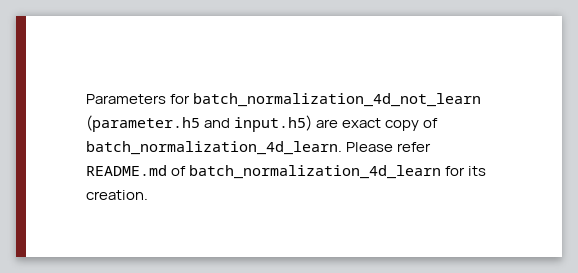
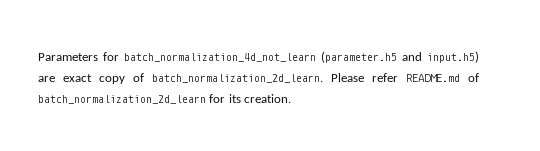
[86,141,342,155] batch_normalization_4d_learn. -> [152,74,323,83] batch_normalization_2d_learn.
[189,165,442,179] batch_normalization_4d_learn -> [38,95,206,104] batch_normalization_2d_learn

